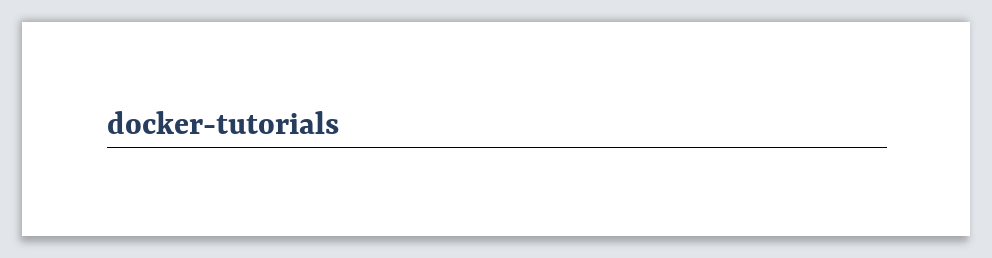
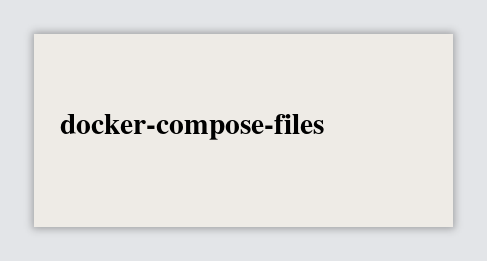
[107,111,339,134] docker-tutorials -> [60,114,324,140] docker-compose-files

